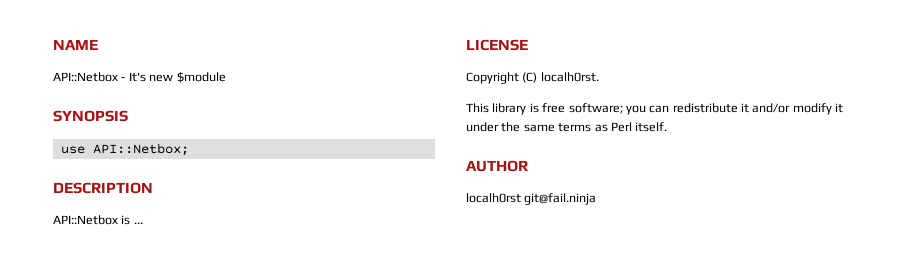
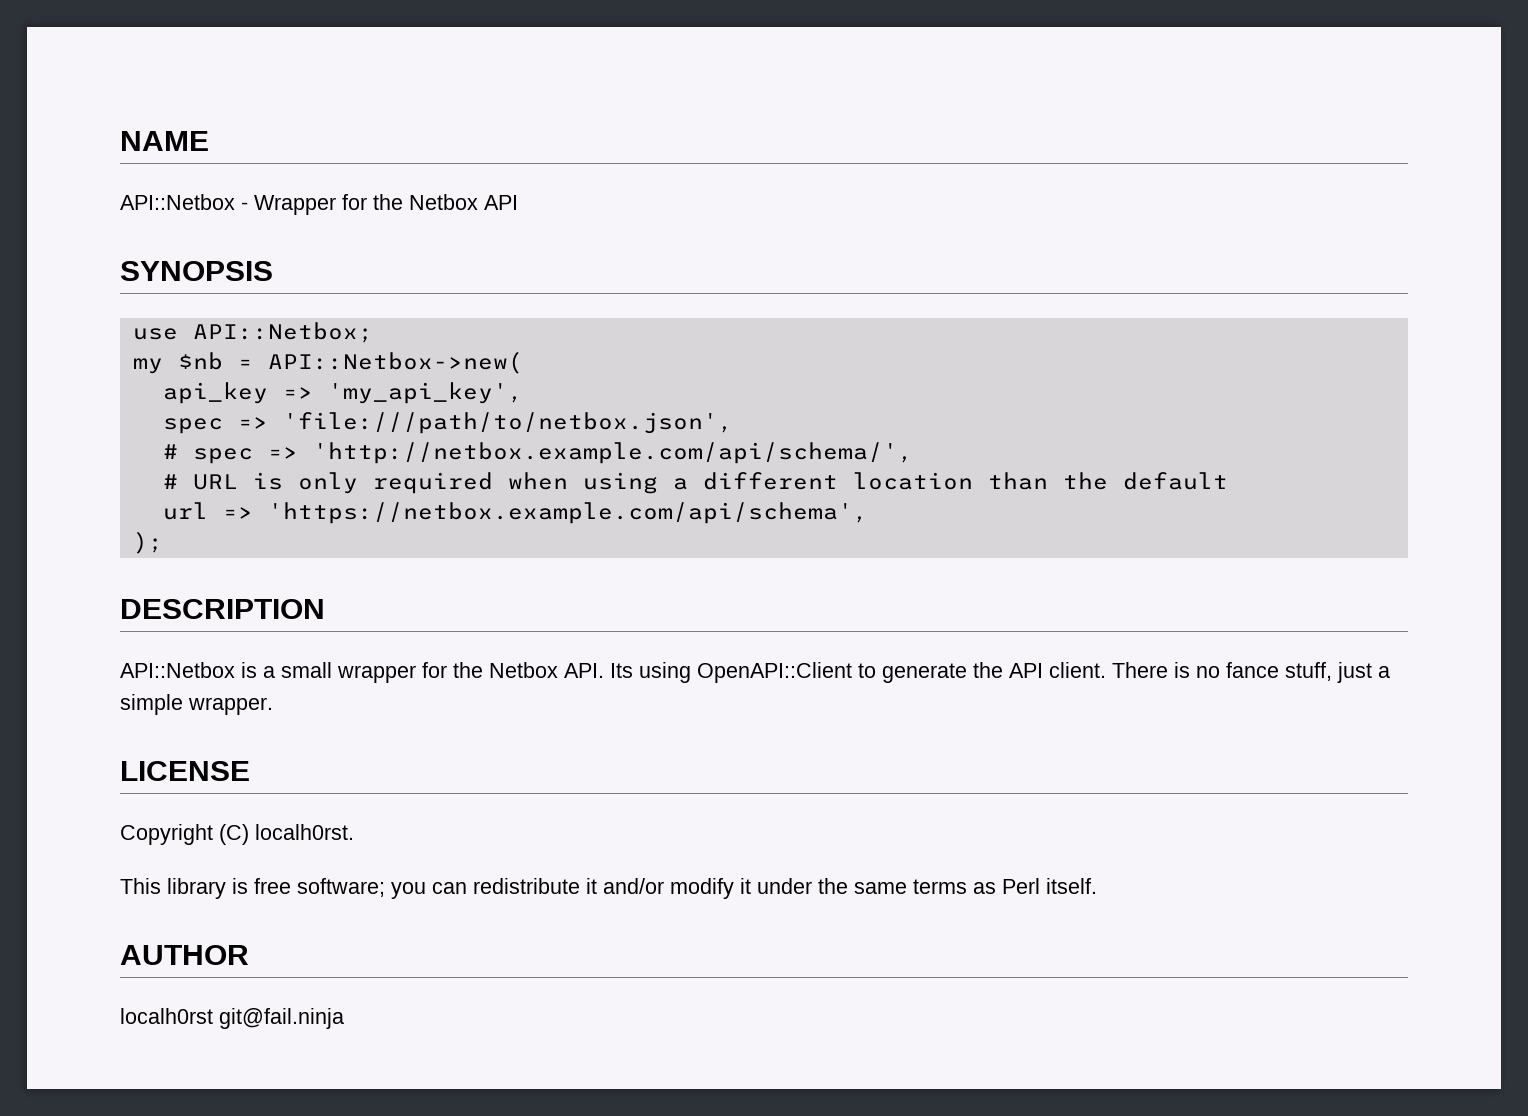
[128,72,226,83] [53,110,128,122] [60,143,189,156] [53,182,153,194] [53,215,143,225] It's new $module // SYNOPSIS // use API::Netbox; // DESCRIPTION // API::Netbox is ... -> [254,194,518,215] [120,261,273,281] [132,322,373,343] [132,351,523,374] [162,382,523,404] [162,412,733,434] [162,442,913,464] [162,472,1228,494] [162,502,868,524] [132,531,163,554] [120,599,325,619] [120,662,1390,683] [120,694,273,715] Wrapper for the Netbox API // SYNOPSIS // use API::Netbox; // my $nb = API::Netbox->new( // api_key => 'my_api_key', // spec => 'file:///path/to/netbox.json', // # spec => 'http://netbox.example.com/api/schema/', // # URL is only required when using a different location than the default // url => 'https://netbox.example.com/api/schema', // ); // DESCRIPTION // API::Netbox is a small wrapper for the Netbox API. Its using OpenAPI::Client to generate the API client. There is no fance stuff, just a simple wrapper.

